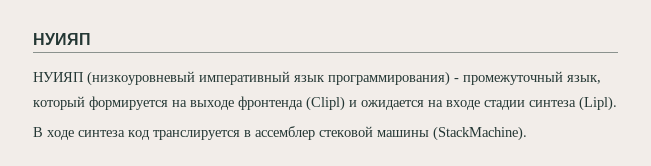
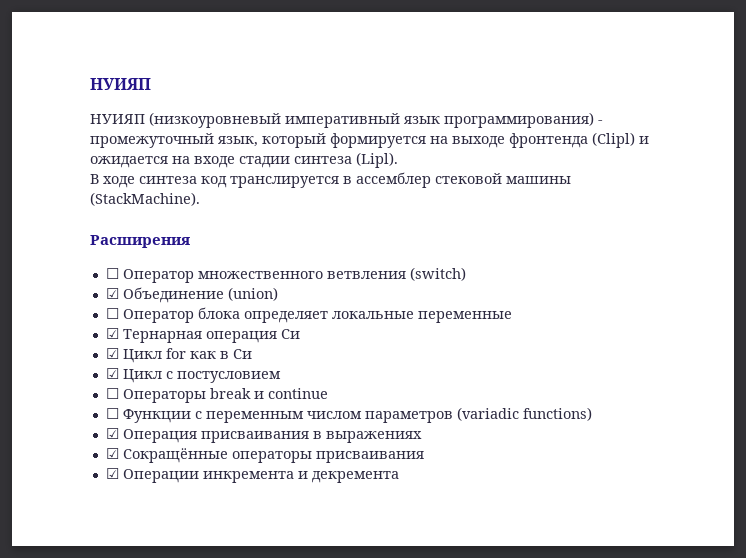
(527, 133) none -> [90,235,190,248] [105,267,466,283] [105,287,278,303] [105,307,512,323] [105,328,300,343] [105,348,252,363] [105,368,281,383] [105,388,328,403] [105,407,592,423] [105,428,422,443] [105,448,424,463] [105,468,399,483] // Расширения // ☐ Оператор множественного ветвления (switch) // ☑ Объединение (union) // ☐ Оператор блока определяет локальные переменные // ☑ Тернарная операция Си // ☑ Цикл for как в Си // ☑ Цикл с постусловием // ☐ Операторы break и continue // ☐ Функции с переменным числом параметров (variadic functions) // ☑ Операция присваивания в выражениях // ☑ Сокращённые операторы присваивания // ☑ Операции инкремента и декремента

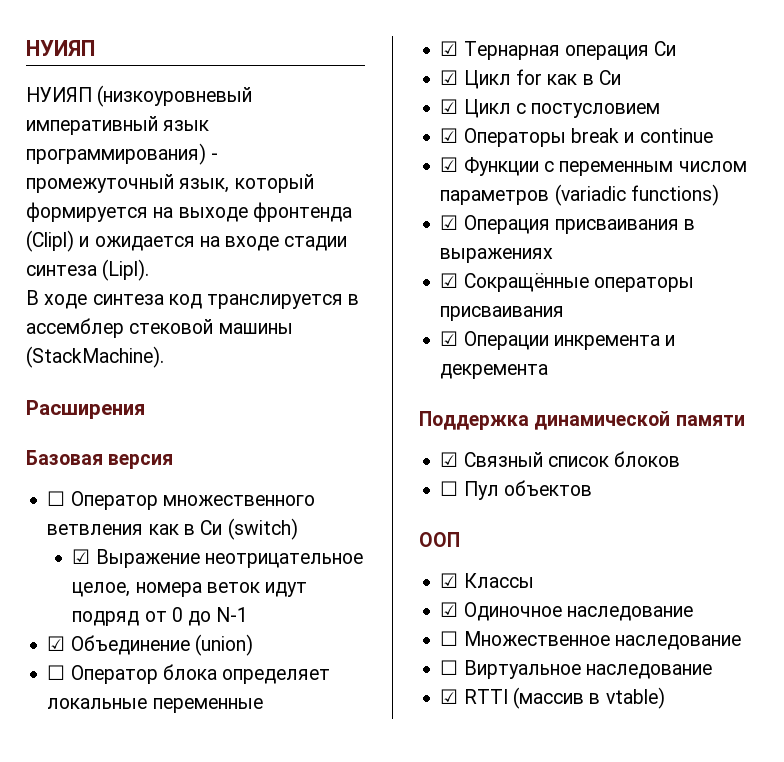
(190, 241) none -> [26,450,174,469] // Базовая версия
[409,267,466,281] (switch) -> [148,518,298,540] [72,549,363,568] [72,582,308,597] [72,607,249,626] как в Си (switch) // ☑ Выражение неотрицательное целое, номера веток идут подряд от 0 до N-1
[105,388,119,399] ☐ -> [440,128,459,143] ☑
[105,408,119,419] ☐ -> [440,157,459,172] ☑
(399, 477) none -> [419,411,745,430] [440,451,681,467] [440,480,592,500] [419,532,460,547] [440,573,534,588] [440,602,693,621] [440,631,741,650] [440,660,712,679] [440,687,665,709] // Поддержка динамической памяти // ☑ Связный список блоков // ☐ Пул объектов // ООП // ☑ Классы // ☑ Одиночное наследование // ☐ Множественное наследование // ☐ Виртуальное наследование // ☑ RTTI (массив в vtable)

